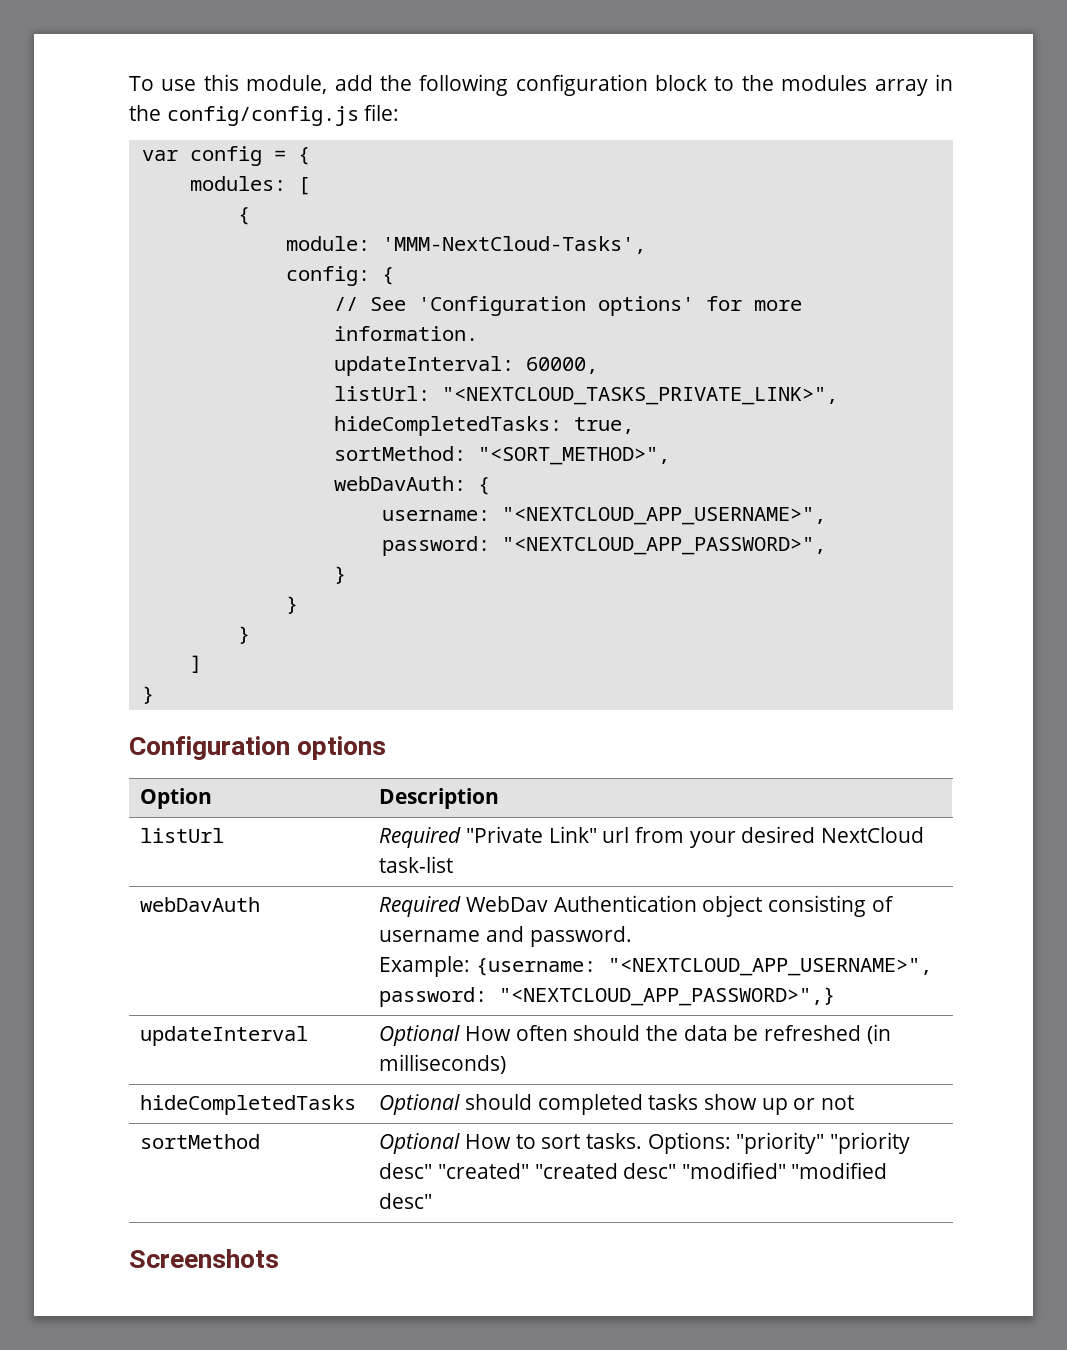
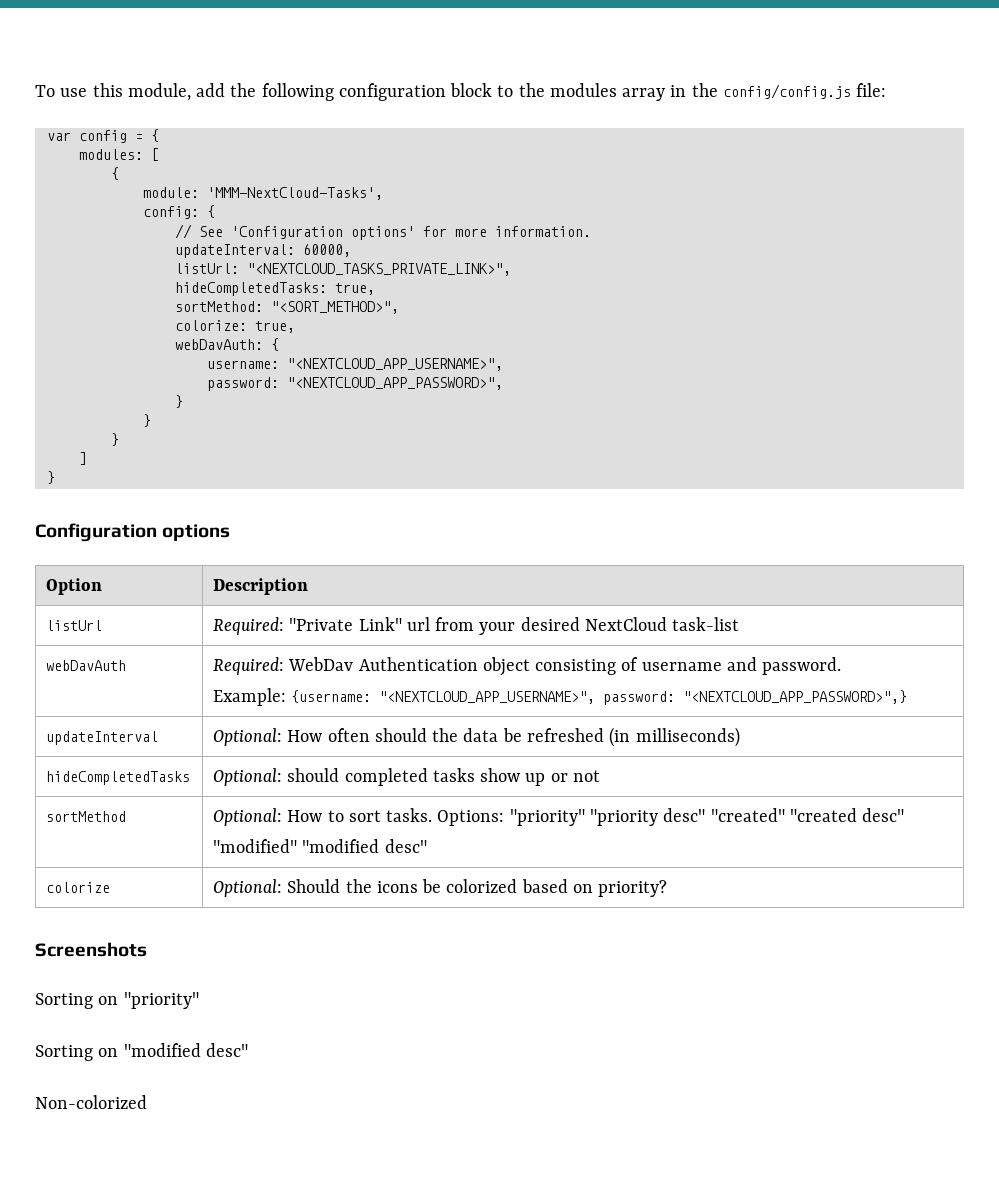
(670, 456) none -> [174,320,295,333] // colorize: true,
[379,827,462,848] Required -> [213,617,285,635] Required:
[379,896,462,917] Required -> [213,657,285,675] Required:
[379,1025,461,1046] Optional -> [213,728,283,746] Optional:
[379,1094,461,1115] Optional -> [213,768,283,786] Optional:
[379,1133,461,1154] Optional -> [213,808,283,826] Optional:
[129,1249,279,1268] // Screenshots -> [46,882,111,893] [213,879,668,897] [35,942,147,957] [35,992,199,1009] [35,1043,248,1061] [35,1095,147,1109] // colorize | Optional: Should the icons be colorized based on priority? // Screenshots // Sorting on "priority" // Sorting on "modified desc" // Non-colorized

